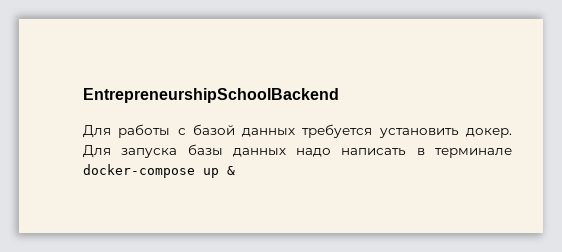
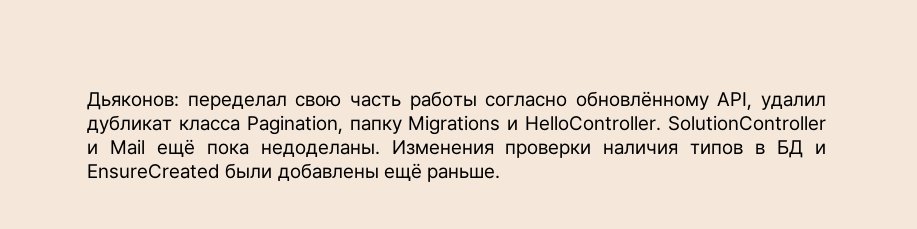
[83,88,339,103] [83,124,512,138] [83,144,512,158] [83,164,235,178] EntrepreneurshipSchoolBackend // Для работы с базой данных требуется установить докер. Для запуска базы данных надо написать в терминале docker-compose up & -> [87,91,826,110] [87,115,826,135] [87,139,826,158] [87,163,501,182] Дьяконов: переделал свою часть работы согласно обновлённому API, удалил дубликат класса Pagination, папку Migrations и HelloController. SolutionController и Mail ещё пока недоделаны. Изменения проверки наличия типов в БД и EnsureCreated были добавлены ещё раньше.

